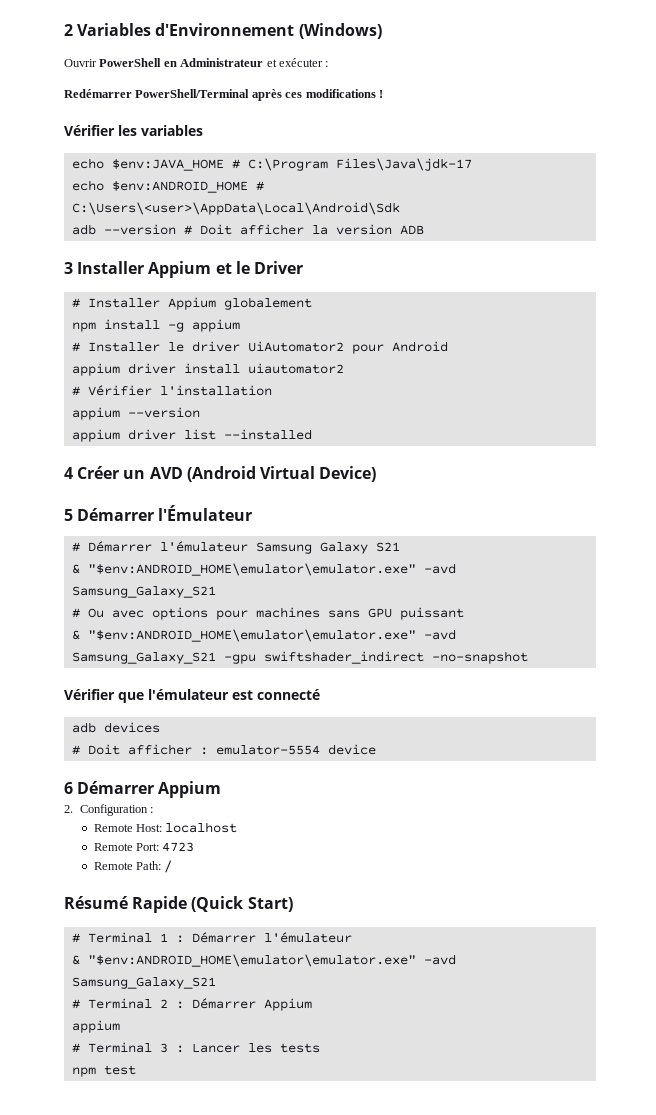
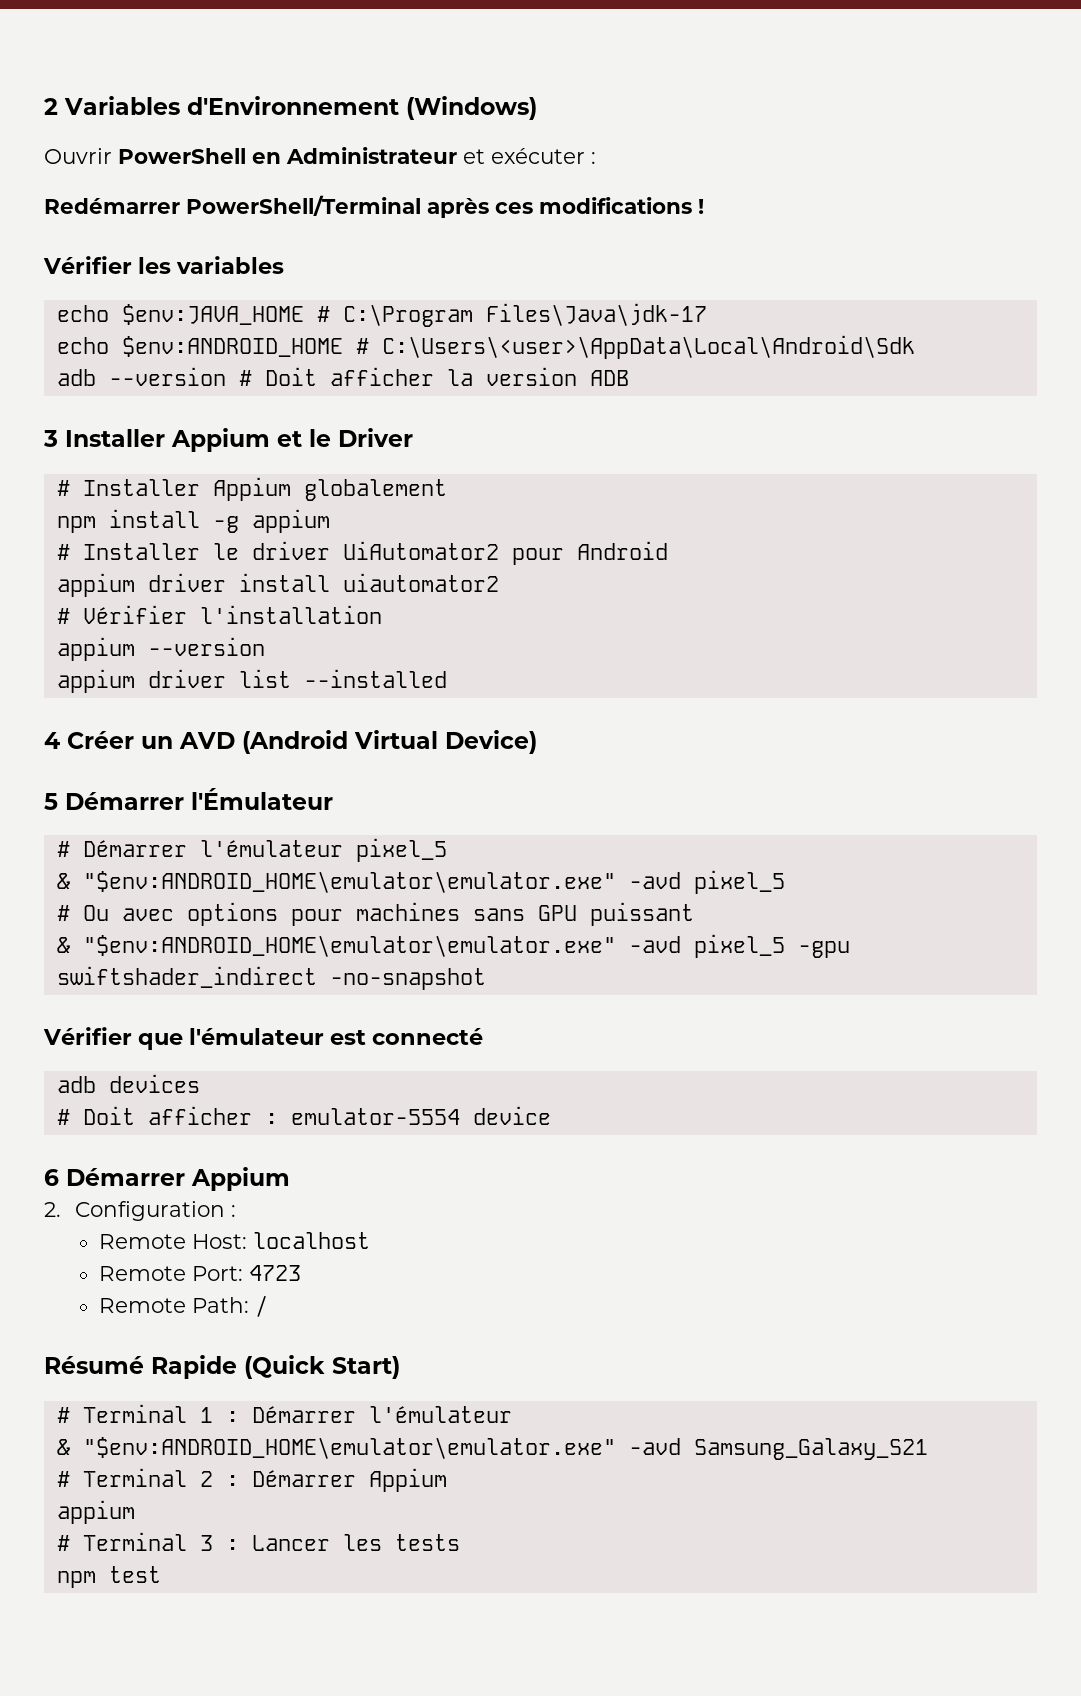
[255,542,400,554] [71,563,456,576] [71,586,216,598] Samsung Galaxy S21 // & "$env:ANDROID_HOME\emulator\emulator.exe" -avd Samsung_Galaxy_S21 -> [355,838,447,862] [56,870,785,894] pixel_5 // & "$env:ANDROID_HOME\emulator\emulator.exe" -avd pixel_5
[71,652,216,664] Samsung_Galaxy_S21 -> [693,934,785,958] pixel_5

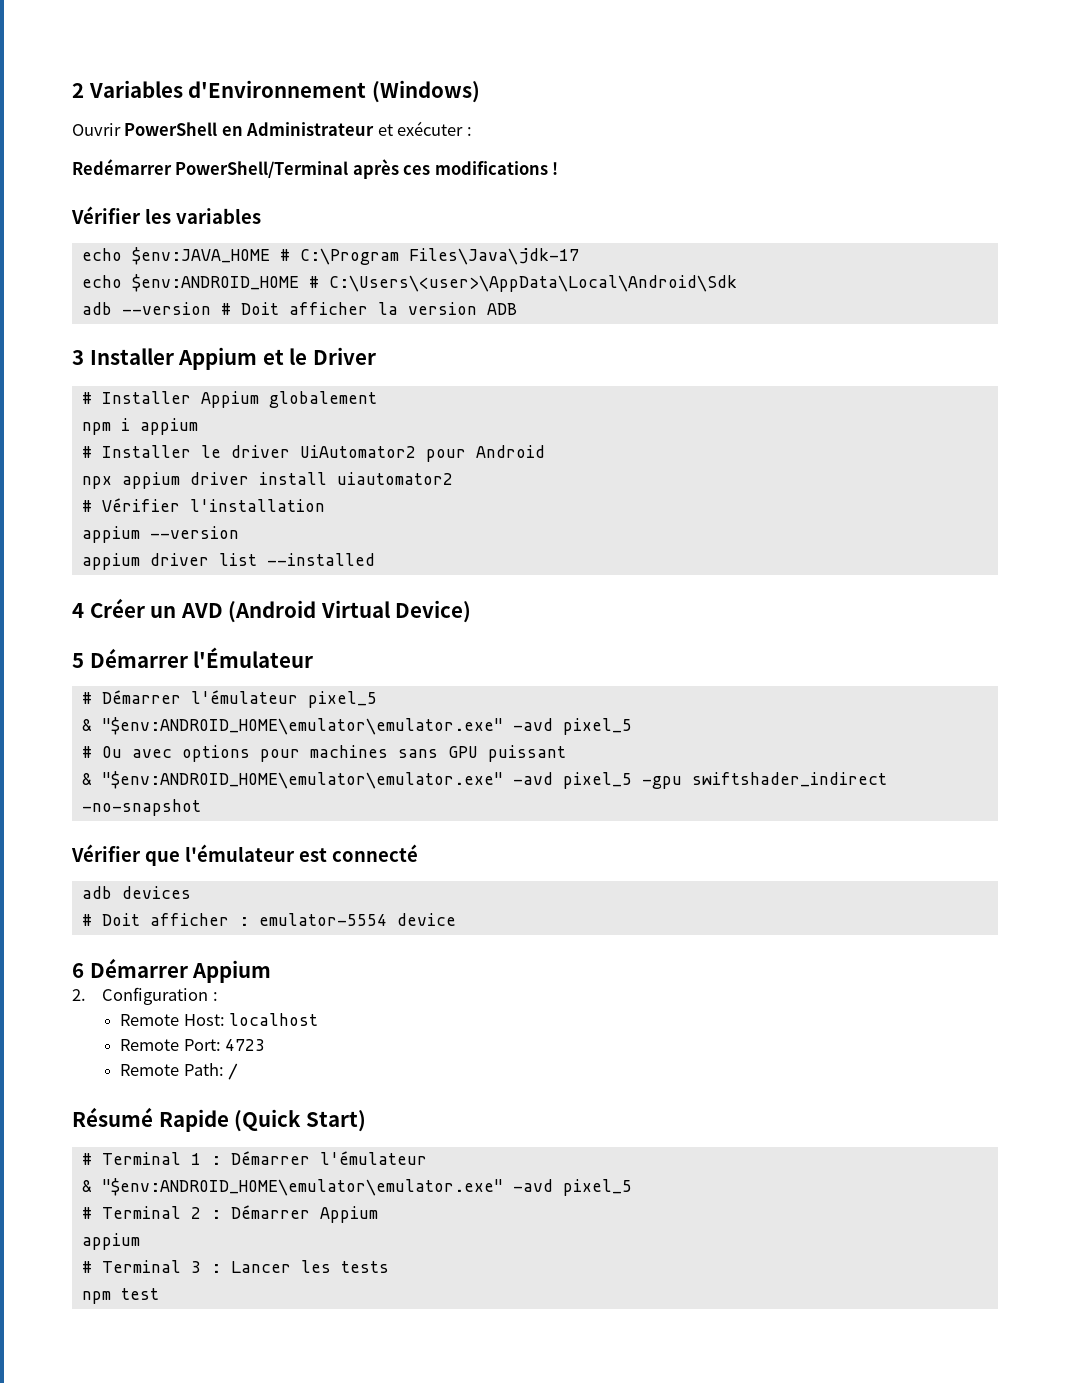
[108,509,239,533] install -g -> [120,418,130,431] i
(668, 550) none -> [81,476,112,489] npx
[693,1438,928,1460] Samsung_Galaxy_S21 -> [562,1179,632,1196] pixel_5

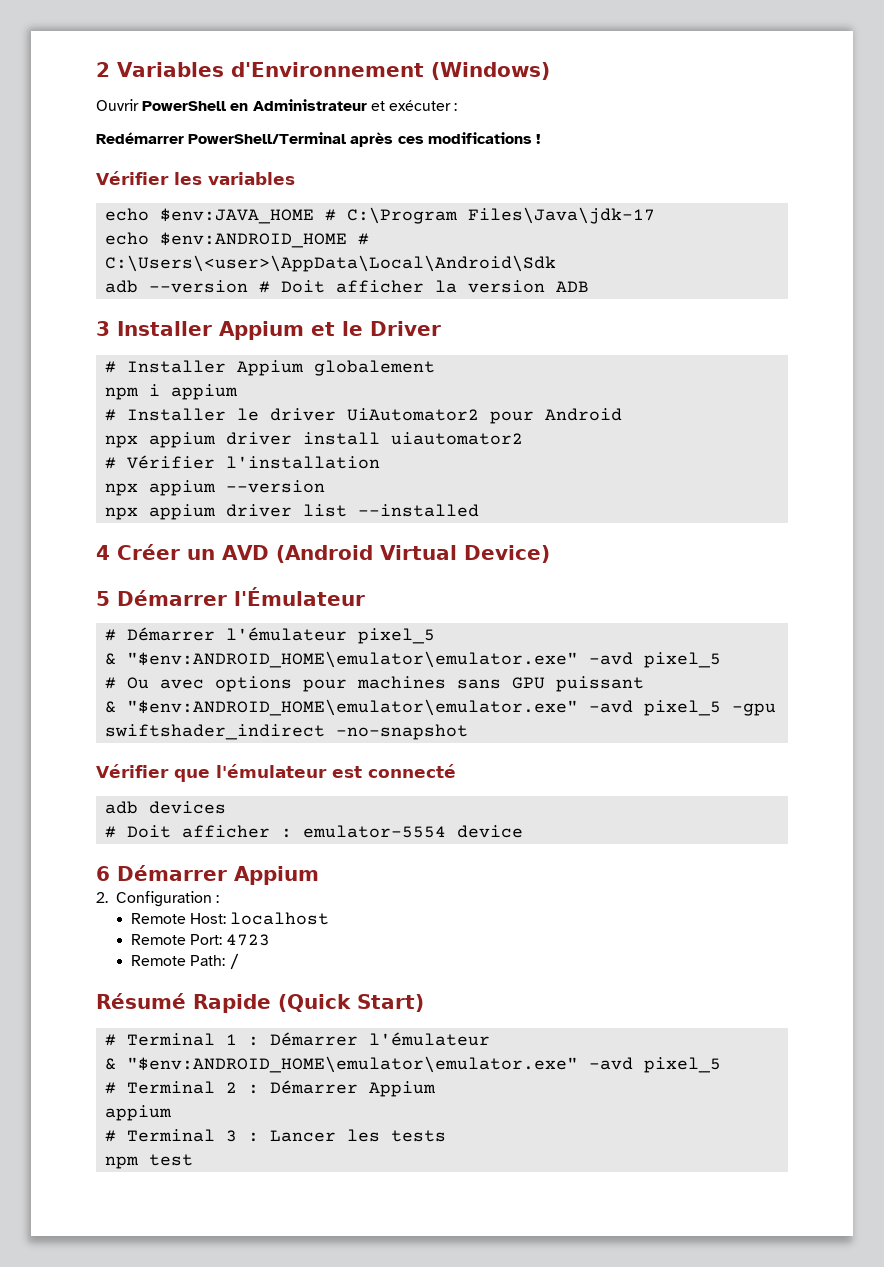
(325, 505) none -> [105,483,139,496] npx
(239, 532) none -> [105,507,139,520] npx

